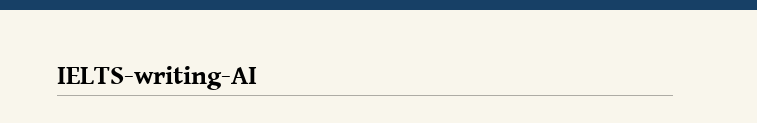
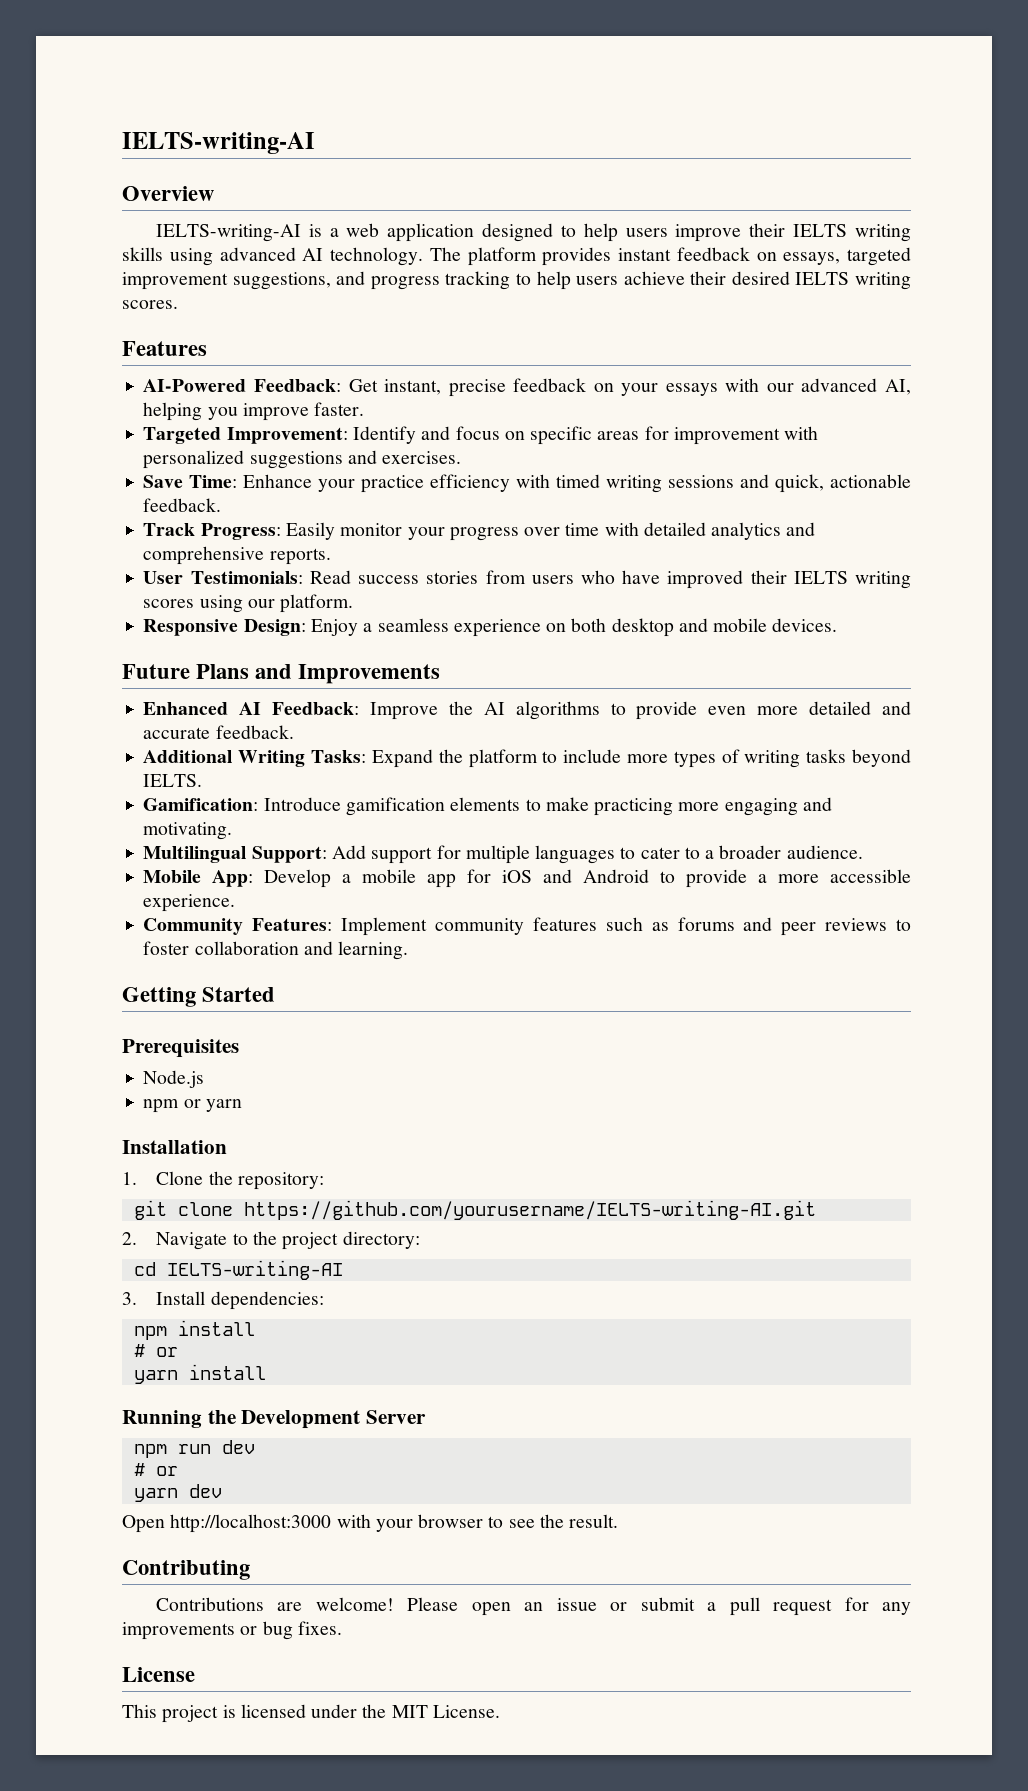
[57,66,257,90] IELTS-writing-AI -> [122,132,315,154] [122,186,214,201] [155,223,911,242] [122,247,911,266] [122,271,911,290] [122,300,178,309] [122,341,207,356] [143,378,912,397] [143,402,365,421] [143,426,819,445] [143,450,462,469] [143,474,911,493] [143,498,222,512] [143,522,816,541] [143,546,331,565] [143,570,911,589] [143,594,354,613] [143,618,838,637] [122,664,441,684] [143,701,911,720] [143,725,294,739] [143,749,912,768] [143,774,203,787] [143,797,832,816] [143,822,233,840] [143,845,863,864] [143,869,912,888] [143,894,236,912] [143,917,911,936] [143,941,409,960] [122,987,276,1007] [122,1039,239,1058] [143,1070,205,1088] [143,1099,242,1113] [122,1140,227,1154] [122,1171,325,1190] [133,1200,816,1220] [122,1231,420,1250] [133,1260,343,1280] [122,1291,324,1310] [133,1320,255,1340] [133,1344,178,1357] [133,1364,266,1384] [122,1410,427,1429] [133,1440,255,1458] [133,1463,178,1476] [133,1484,222,1502] [122,1514,619,1533] [122,1560,250,1580] [155,1597,911,1616] [122,1621,342,1640] [122,1667,195,1682] [122,1704,500,1723] IELTS-writing-AI // Overview // IELTS-writing-AI is a web application designed to help users improve their IELTS writing skills using advanced AI technology. The platform provides instant feedback on essays, targeted improvement suggestions, and progress tracking to help users achieve their desired IELTS writing scores. // Features // AI-Powered Feedback: Get instant, precise feedback on your essays with our advanced AI, helping you improve faster. // Targeted Improvement: Identify and focus on specific areas for improvement with personalized suggestions and exercises. // Save Time: Enhance your practice efficiency with timed writing sessions and quick, actionable feedback. // Track Progress: Easily monitor your progress over time with detailed analytics and comprehensive reports. // User Testimonials: Read success stories from users who have improved their IELTS writing scores using our platform. // Responsive Design: Enjoy a seamless experience on both desktop and mobile devices. // Future Plans and Improvements // Enhanced AI Feedback: Improve the AI algorithms to provide even more detailed and accurate feedback. // Additional Writing Tasks: Expand the platform to include more types of writing tasks beyond IELTS. // Gamification: Introduce gamification elements to make practicing more engaging and motivating. // Multilingual Support: Add support for multiple languages to cater to a broader audience. // Mobile App: Develop a mobile app for iOS and Android to provide a more accessible experience. // Community Features: Implement community features such as forums and peer reviews to foster collaboration and learning. // Getting Started // Prerequisites // Node.js // npm or yarn // Installation // 1. Clone the repository: // git clone https://github.com/yourusername/IELTS-writing-AI.git // 2. Navigate to the project directory: // cd IELTS-writing-AI // 3. Install dependencies: // npm install // # or // yarn install // Running the Development Server // npm run dev // # or // yarn dev // Open http://localhost:3000 with your browser to see the result. // Contributing // Contributions are welcome! Please open an issue or submit a pull request for any improvements or bug fixes. // License // This project is licensed under the MIT License.

